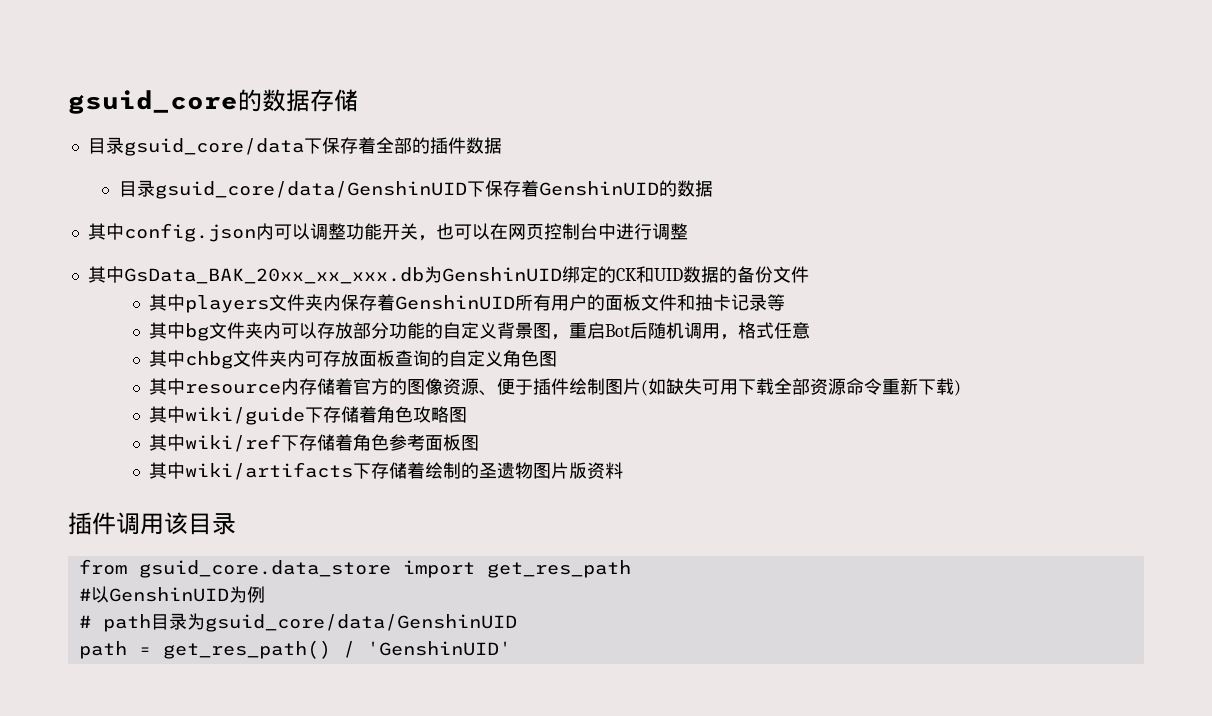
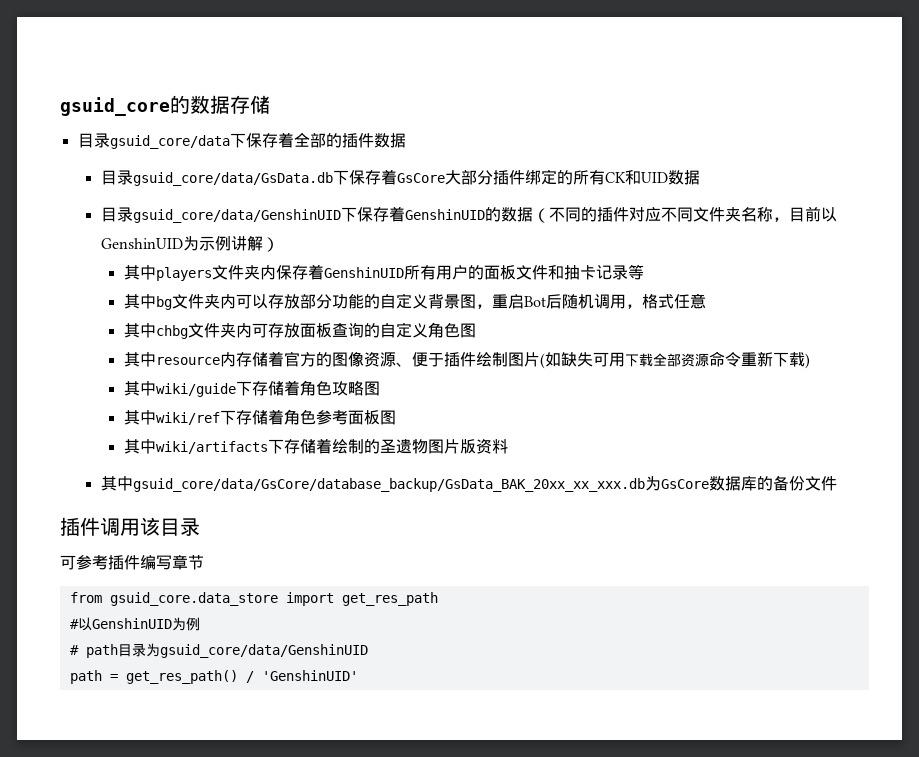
(502, 145) none -> [100,169,700,186] // 目录gsuid_core/data/GsData.db下保存着GsCore大部分插件绑定的所有CK和UID数据
[87,223,688,242] [87,266,809,284] // 其中config.json内可以调整功能开关，也可以在网页控制台中进行调整 // 其中GsData_BAK_20xx_xx_xxx.db为GenshinUID绑定的CK和UID数据的备份文件 -> [532,206,837,223] [100,236,279,252] （不同的插件对应不同文件夹名称，目前以GenshinUID为示例讲解）
(624, 470) none -> [100,475,837,492] // 其中gsuid_core/data/GsCore/database_backup/GsData_BAK_20xx_xx_xxx.db为GsCore数据库的备份文件
(236, 524) none -> [60,555,204,570] // 可参考插件编写章节

